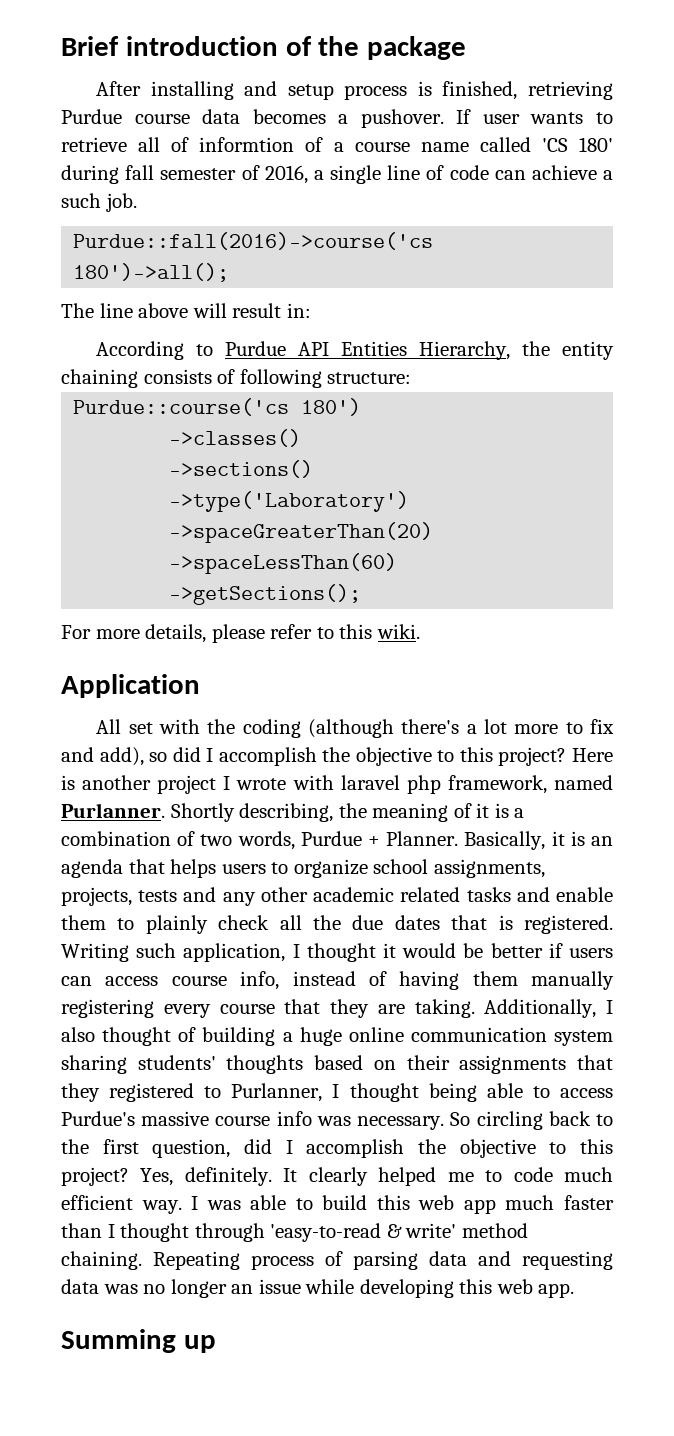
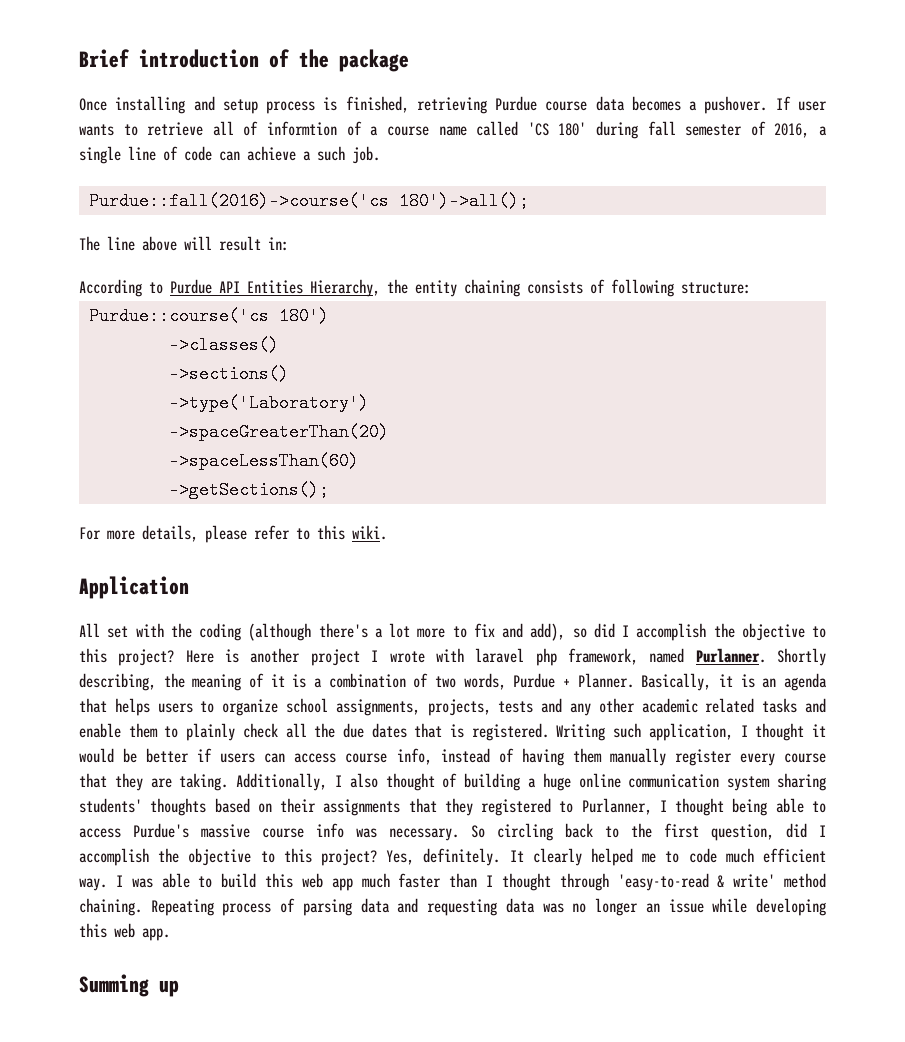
[96,81,142,96] After -> [79,98,107,111] Once
[61,999,154,1018] registering -> [674,749,732,766] register

